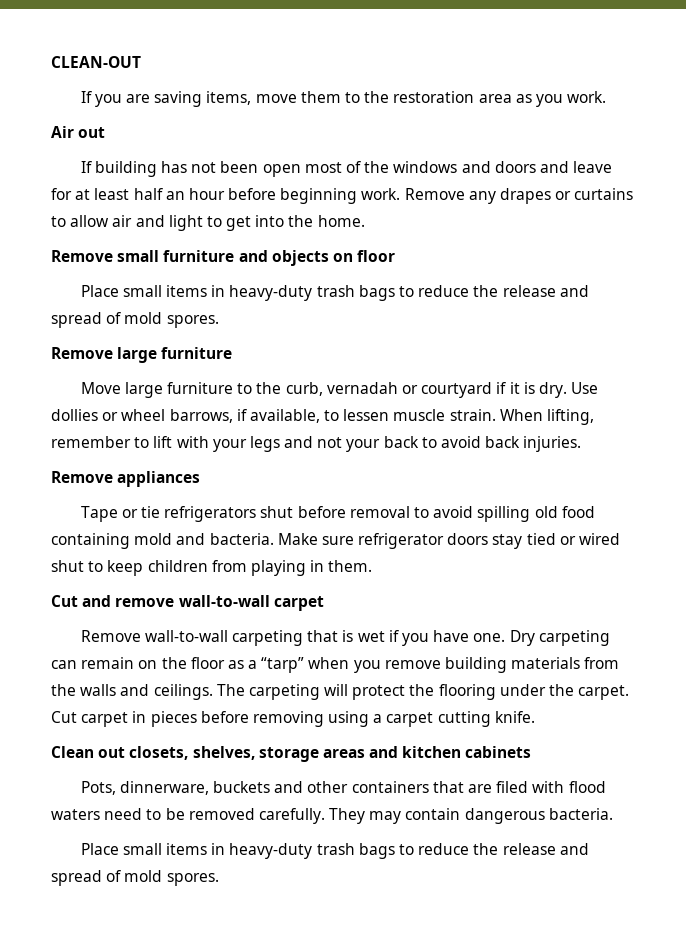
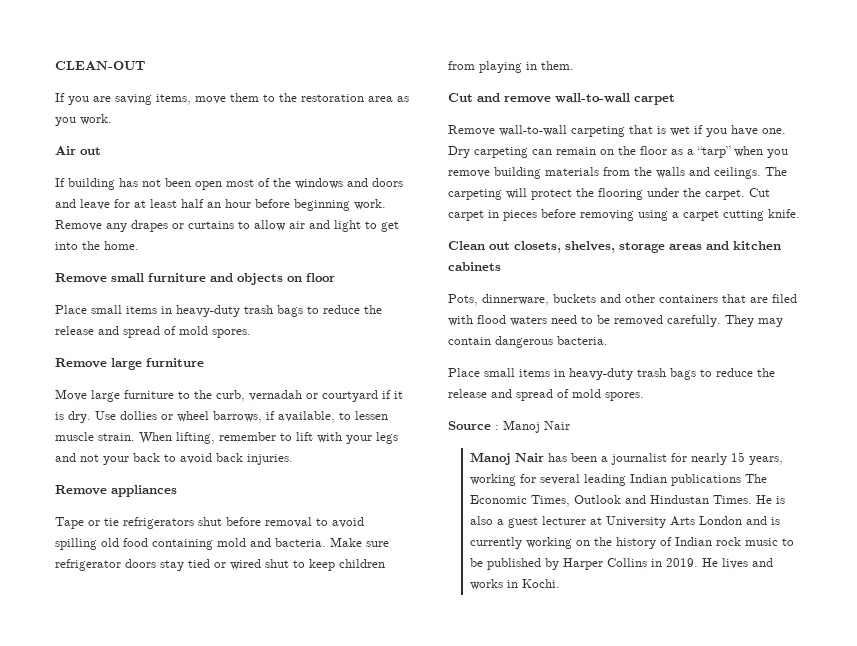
(219, 879) none -> [448,420,570,433] [470,452,784,465] [470,474,768,486] [470,495,786,507] [470,516,781,528] [470,537,795,549] [470,558,774,570] [470,579,561,590] // Source : Manoj Nair // Manoj Nair has been a journalist for nearly 15 years, working for several leading Indian publications The Economic Times, Outlook and Hindustan Times. He is also a guest lecturer at University Arts London and is currently working on the history of Indian rock music to be published by Harper Collins in 2019. He lives and works in Kochi.

